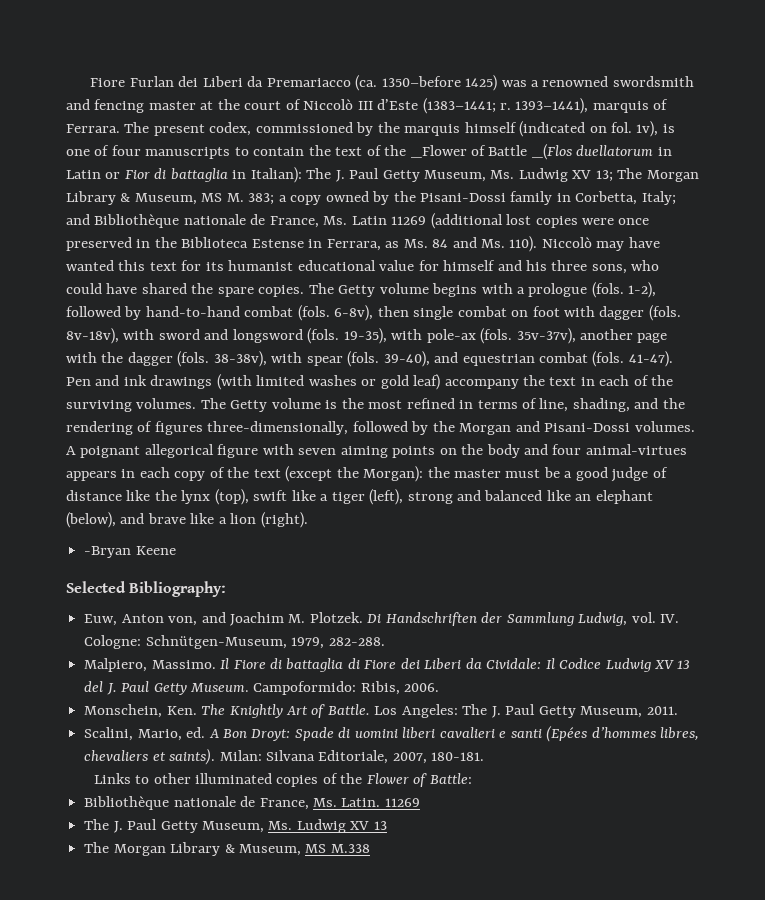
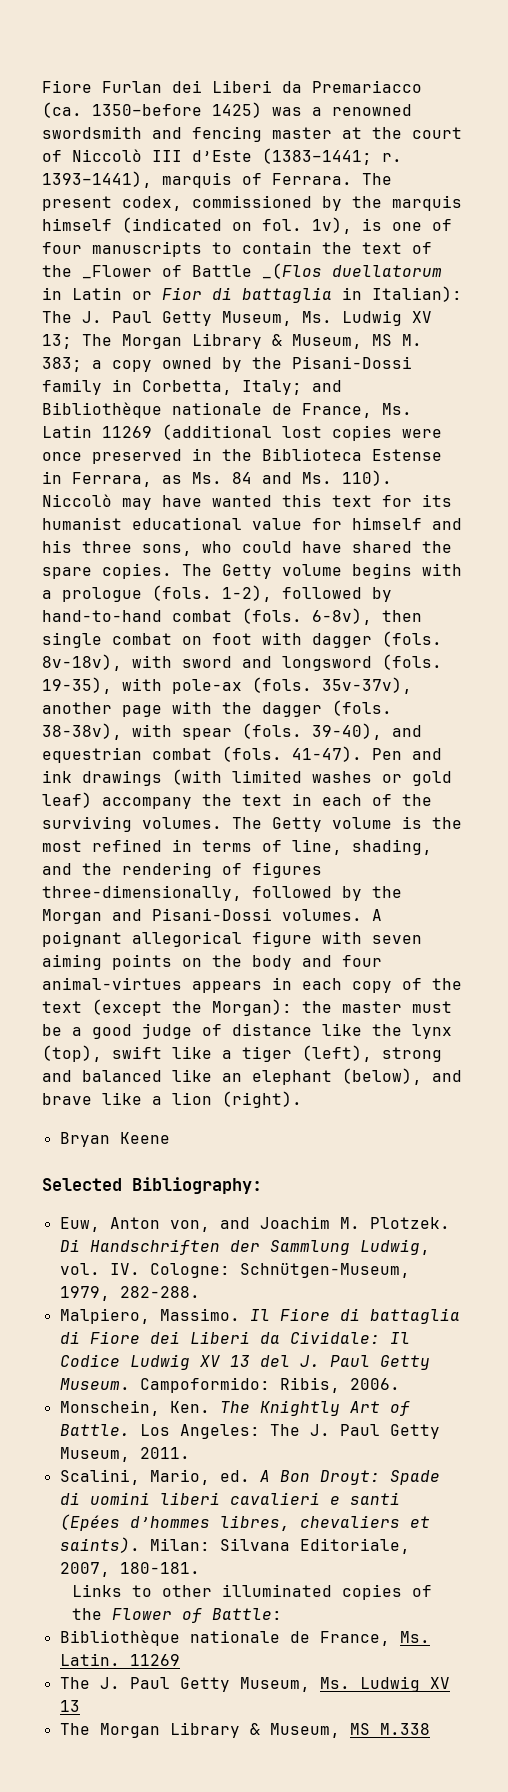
[84,546,132,558] -Bryan -> [59,1132,110,1147] Bryan

